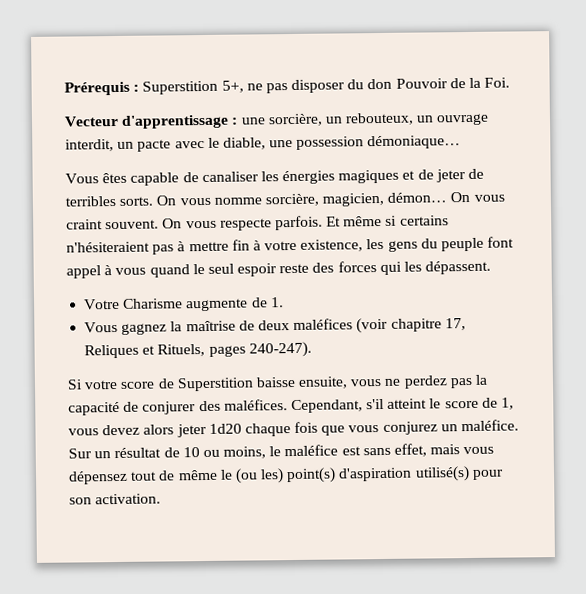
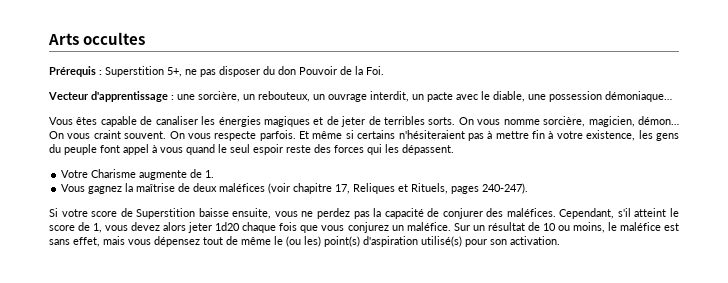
(64, 88) none -> [48,32,146,45] Arts occultes //

